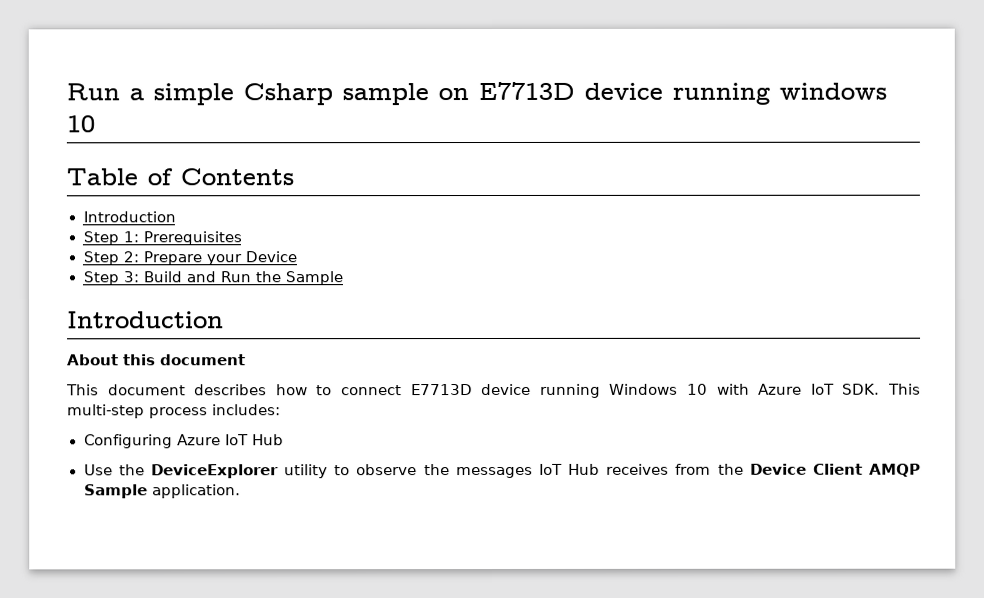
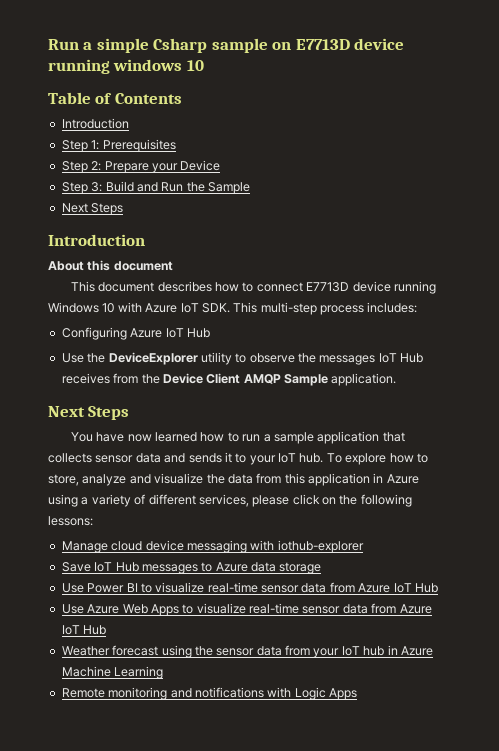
(343, 278) none -> [61,203,124,215] // Next Steps
(241, 491) none -> [48,406,130,420] [70,431,405,444] [48,452,428,465] [48,473,419,486] [48,494,412,507] [48,516,93,526] [61,540,364,553] [61,562,322,574] [61,582,438,593] [61,603,432,616] [61,625,107,635] [61,645,433,658] [61,666,164,679] [61,687,357,700] // Next Steps // You have now learned how to run a sample application that collects sensor data and sends it to your IoT hub. To explore how to store, analyze and visualize the data from this application in Azure using a variety of different services, please click on the following lessons: // Manage cloud device messaging with iothub-explorer // Save IoT Hub messages to Azure data storage // Use Power BI to visualize real-time sensor data from Azure IoT Hub // Use Azure Web Apps to visualize real-time sensor data from Azure IoT Hub // Weather forecast using the sensor data from your IoT hub in Azure Machine Learning // Remote monitoring and notifications with Logic Apps

